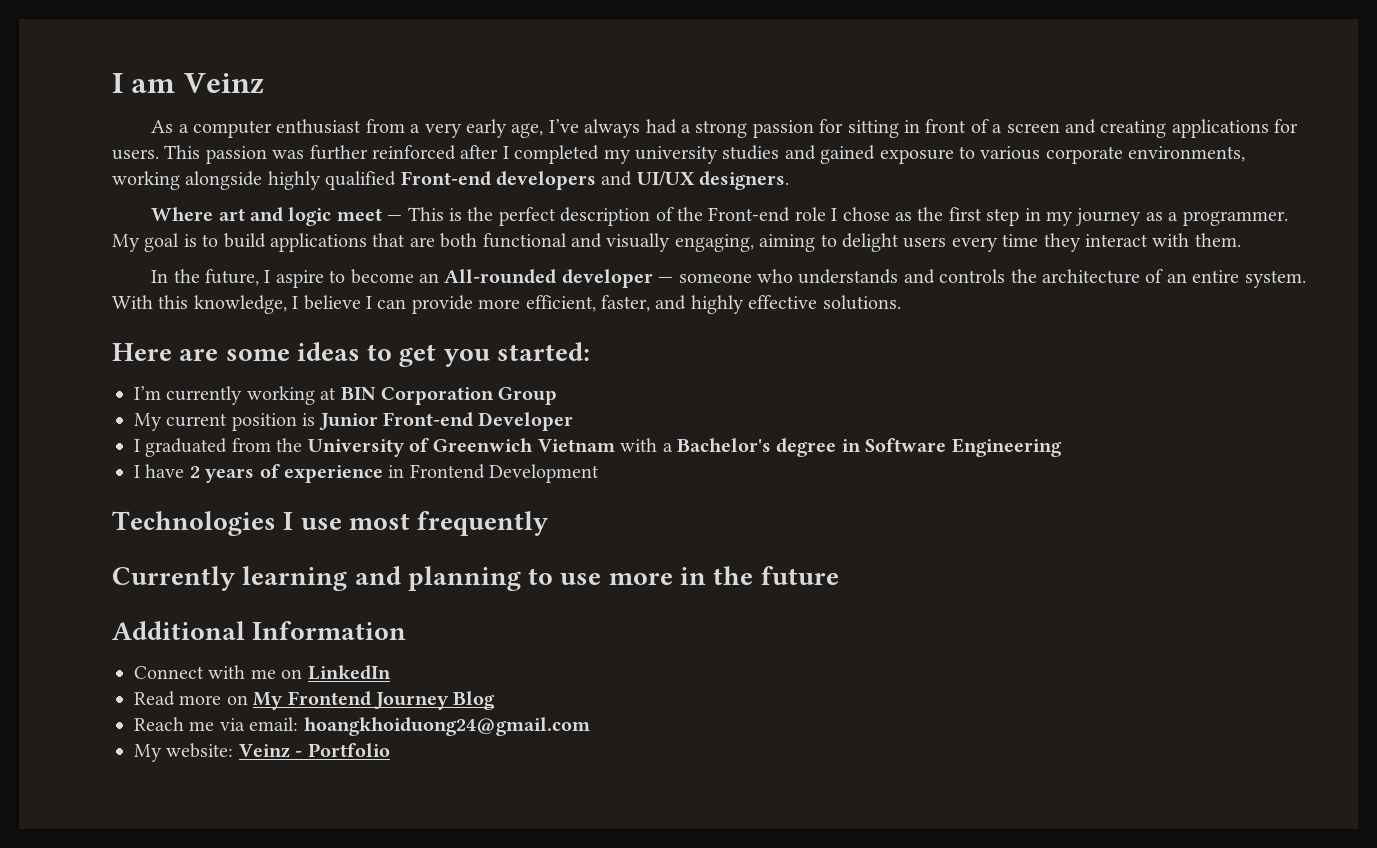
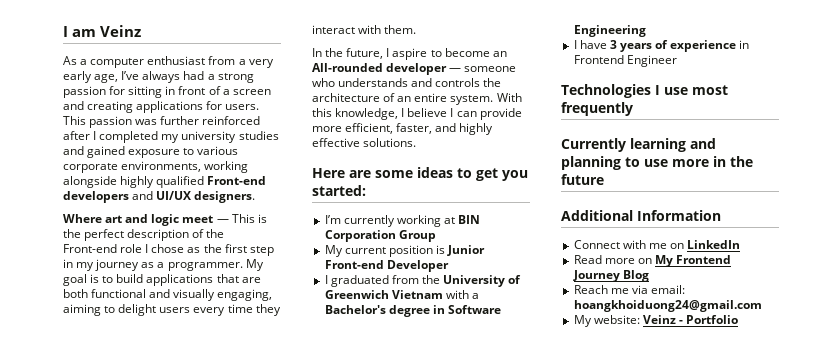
[189,466,200,478] 2 -> [609,40,617,49] 3
[489,464,600,483] Development -> [626,55,677,67] Engineer

